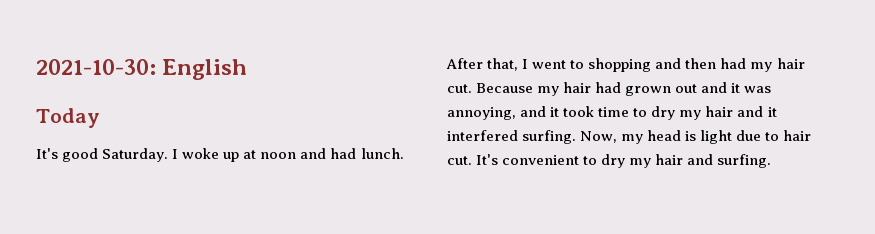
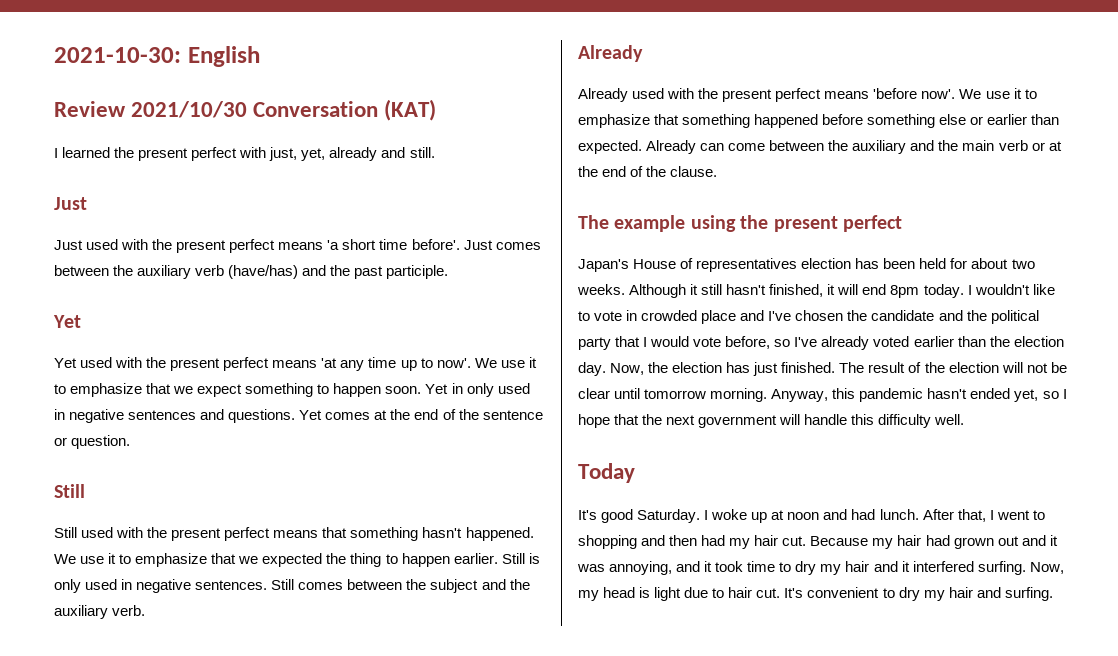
(248, 69) none -> [54,99,437,121] [54,147,435,161] [54,197,87,210] [54,239,541,253] [54,265,449,279] [53,315,81,328] [54,357,537,371] [54,383,530,397] [54,409,543,423] [54,435,131,449] [54,484,85,498] [54,527,534,541] [54,553,540,567] [54,579,530,593] [54,605,146,619] [578,45,643,62] [578,88,1037,102] [578,114,1060,128] [578,140,1062,154] [578,166,718,177] [578,215,902,232] [578,258,1035,272] [577,284,1055,298] [578,310,1039,324] [578,336,1064,350] [578,362,1067,376] [578,388,1067,402] [578,414,965,428] // Review 2021/10/30 Conversation (KAT) // I learned the present perfect with just, yet, already and still. // Just // Just used with the present perfect means 'a short time before'. Just comes between the auxiliary verb (have/has) and the past participle. // Yet // Yet used with the present perfect means 'at any time up to now'. We use it to emphasize that we expect something to happen soon. Yet in only used in negative sentences and questions. Yet comes at the end of the sentence or question. // Still // Still used with the present perfect means that something hasn't happened. We use it to emphasize that we expected the thing to happen earlier. Still is only used in negative sentences. Still comes between the subject and the auxiliary verb. // Already // Already used with the present perfect means 'before now'. We use it to emphasize that something happened before something else or earlier than expected. Already can come between the auxiliary and the main verb or at the end of the clause. // The example using the present perfect // Japan's House of representatives election has been held for about two weeks. Although it still hasn't finished, it will end 8pm today. I wouldn't like to vote in crowded place and I've chosen the candidate and the political party that I would vote before, so I've already voted earlier than the election day. Now, the election has just finished. The result of the election will not be clear until tomorrow morning. Anyway, this pandemic hasn't ended yet, so I hope that the next government will handle this difficulty well.

